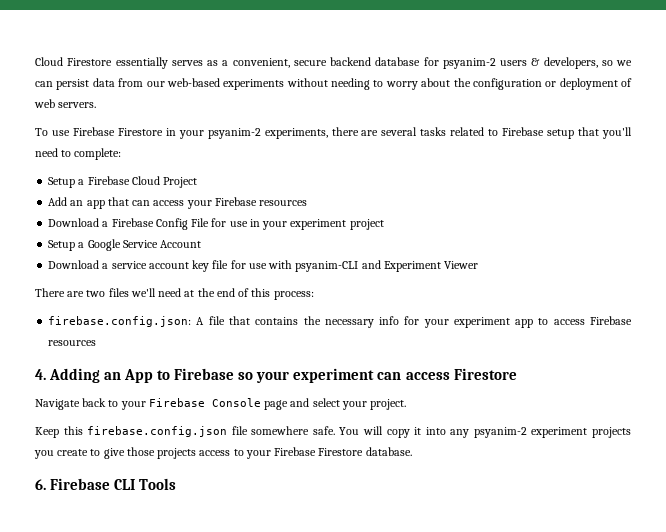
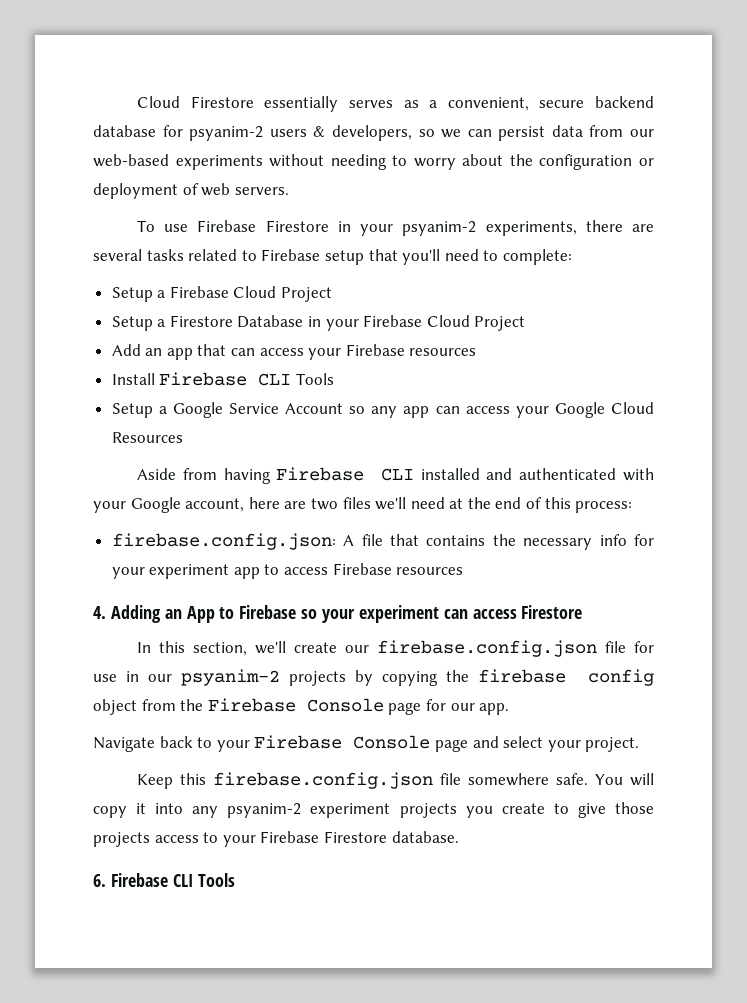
(198, 182) none -> [111,315,526,331] // Setup a Firestore Database in your Firebase Cloud Project
[48,218,384,230] Download a Firebase Config File for use in your experiment project -> [111,372,334,386] Install Firebase CLI Tools
[48,260,479,272] [35,288,65,297] // Download a service account key file for use with psyanim-CLI and Experiment Viewer // There -> [349,402,654,418] [111,432,183,443] [137,467,655,484] [93,497,280,513] so any app can access your Google Cloud Resources // Aside from having Firebase CLI installed and authenticated with your Google account, here
(517, 374) none -> [137,640,654,657] [93,669,654,686] [93,698,510,715] // In this section, we'll create our firebase.config.json file for use in our psyanim-2 projects by copying the firebase config object from the Firebase Console page for our app.

